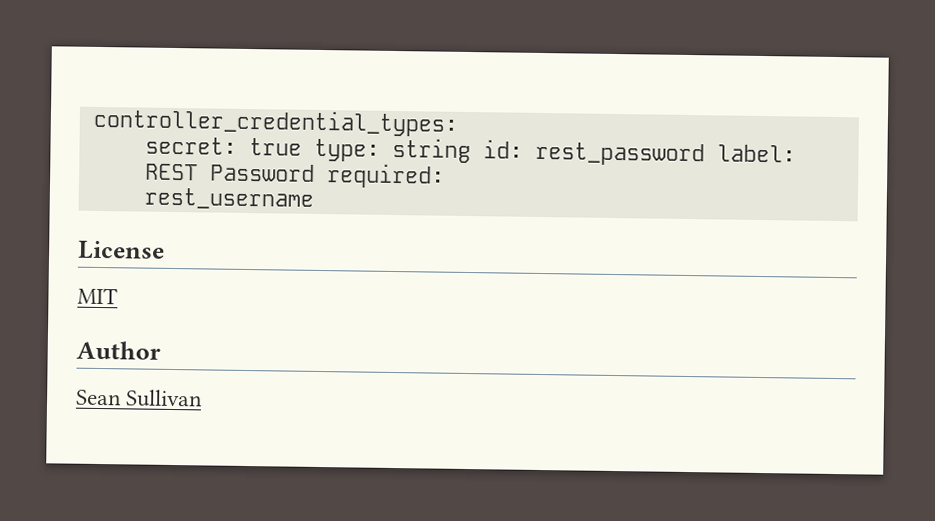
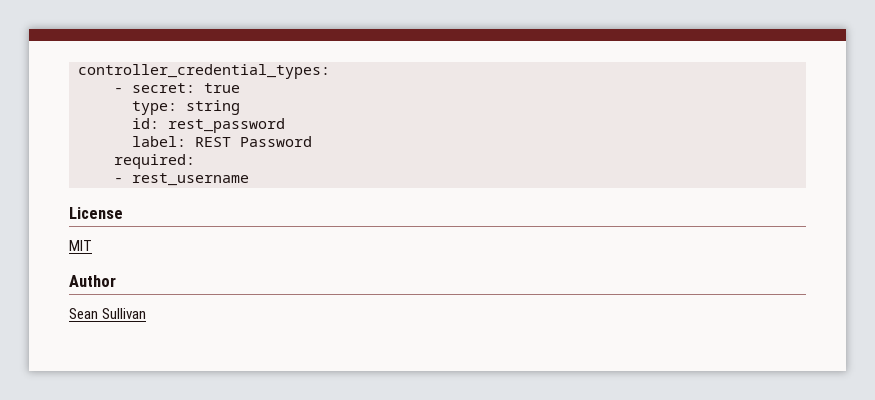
(459, 122) none -> [114,88,123,93] -
(302, 147) none -> (240, 88) //
(471, 150) none -> (240, 107) //
(705, 154) none -> (285, 125) //
(315, 172) none -> (312, 141) //
(445, 176) none -> [114,178,123,183] -

